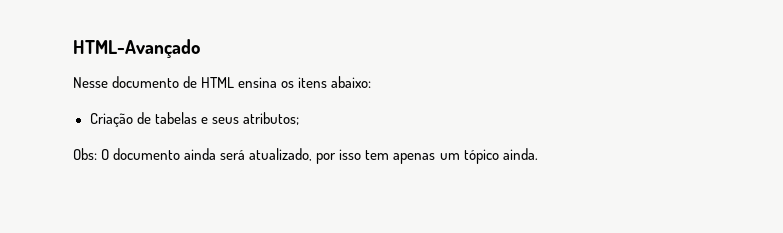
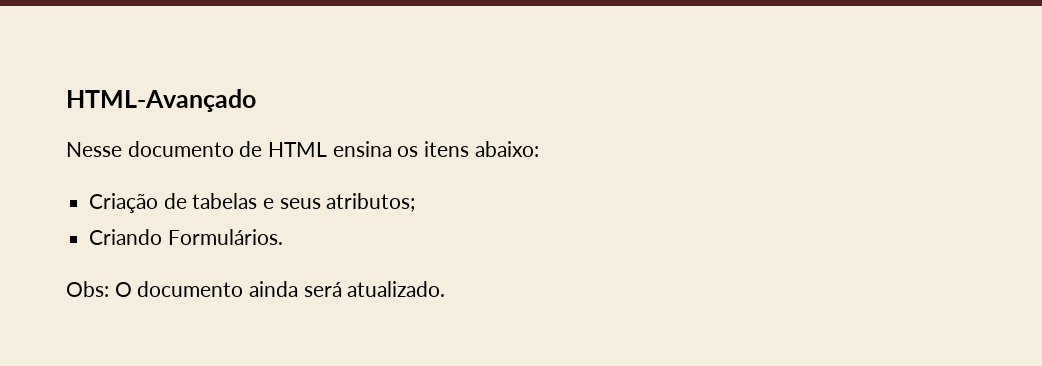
(299, 118) none -> [89,229,283,245] // Criando Formulários.
[249,148,538,164] atualizado, por isso tem apenas um tópico ainda. -> [347,281,446,297] atualizado.

